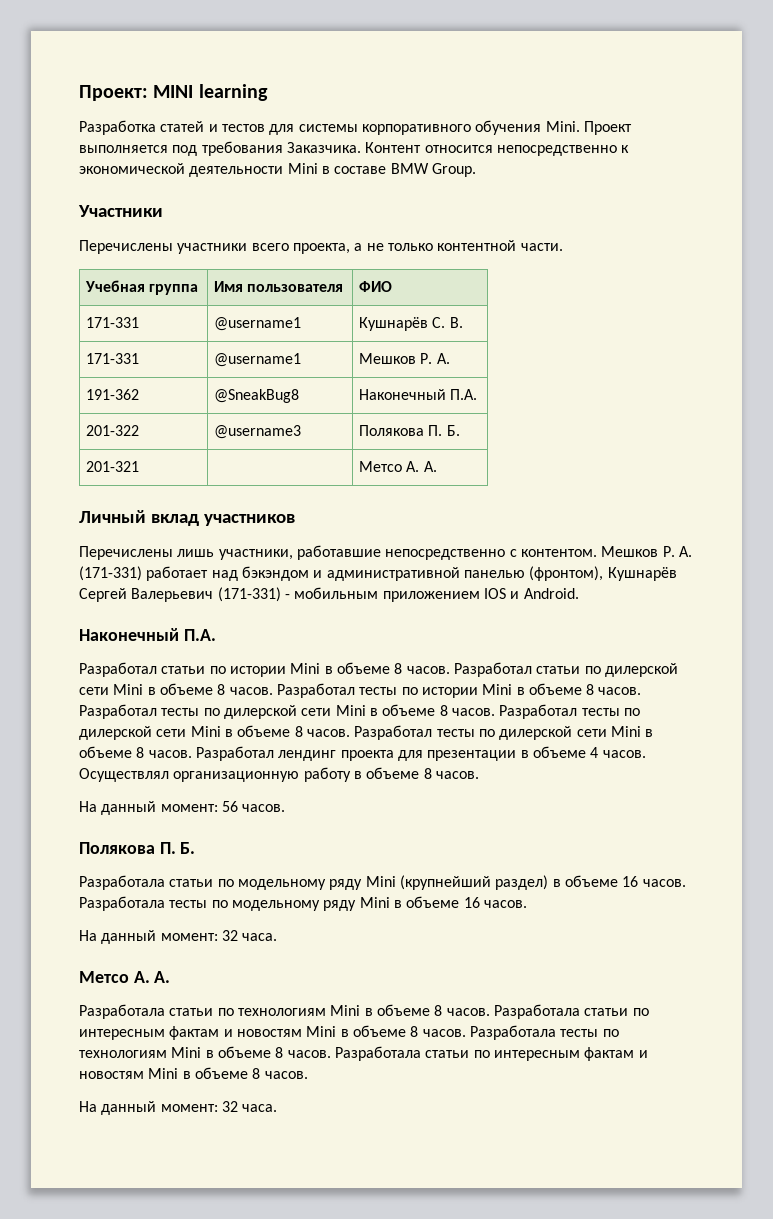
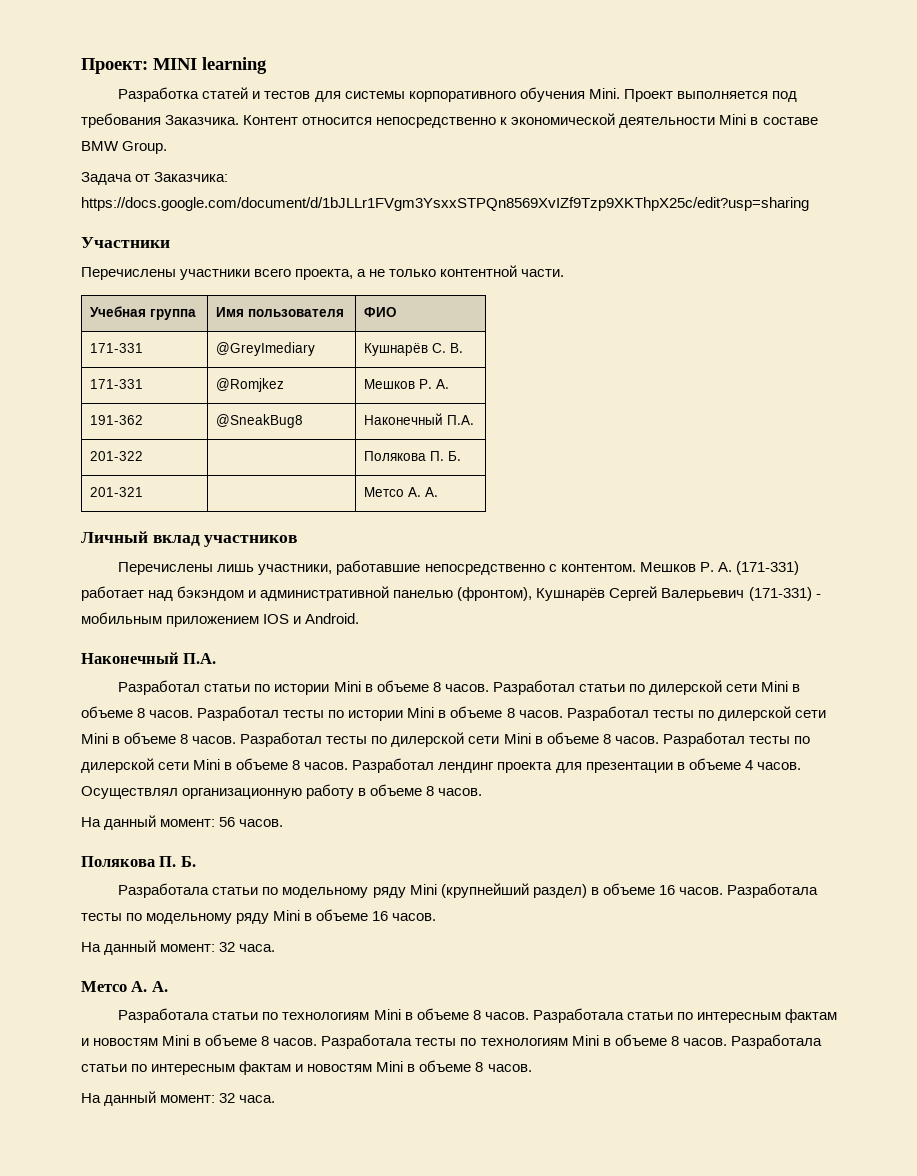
(476, 170) none -> [81,172,229,185] [81,197,809,211] // Задача от Заказчика: https://docs.google.com/document/d/1bJLLr1FVgm3YsxxSTPQn8569XvIZf9Tzp9XKThpX25c/edit?usp=sharing
[213,317,301,331] @username1 -> [216,342,316,356] @GreyImediary
[213,353,301,367] @username1 -> [216,378,285,392] @Romjkez
[213,425,301,439] @username3 -> (144, 456) none

